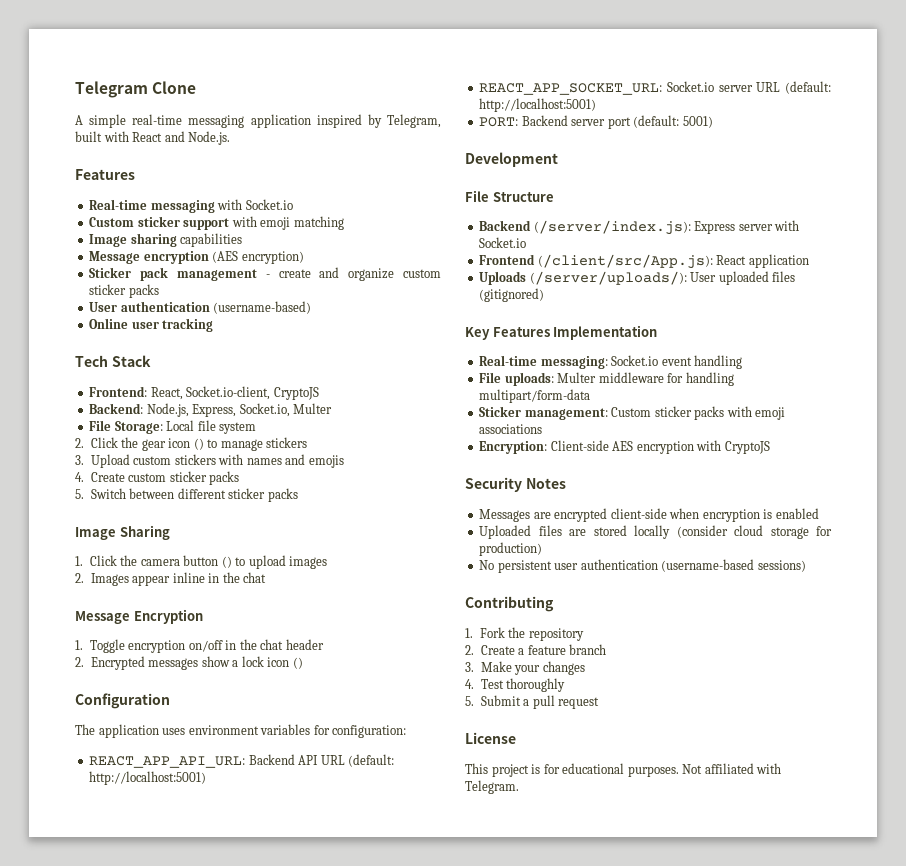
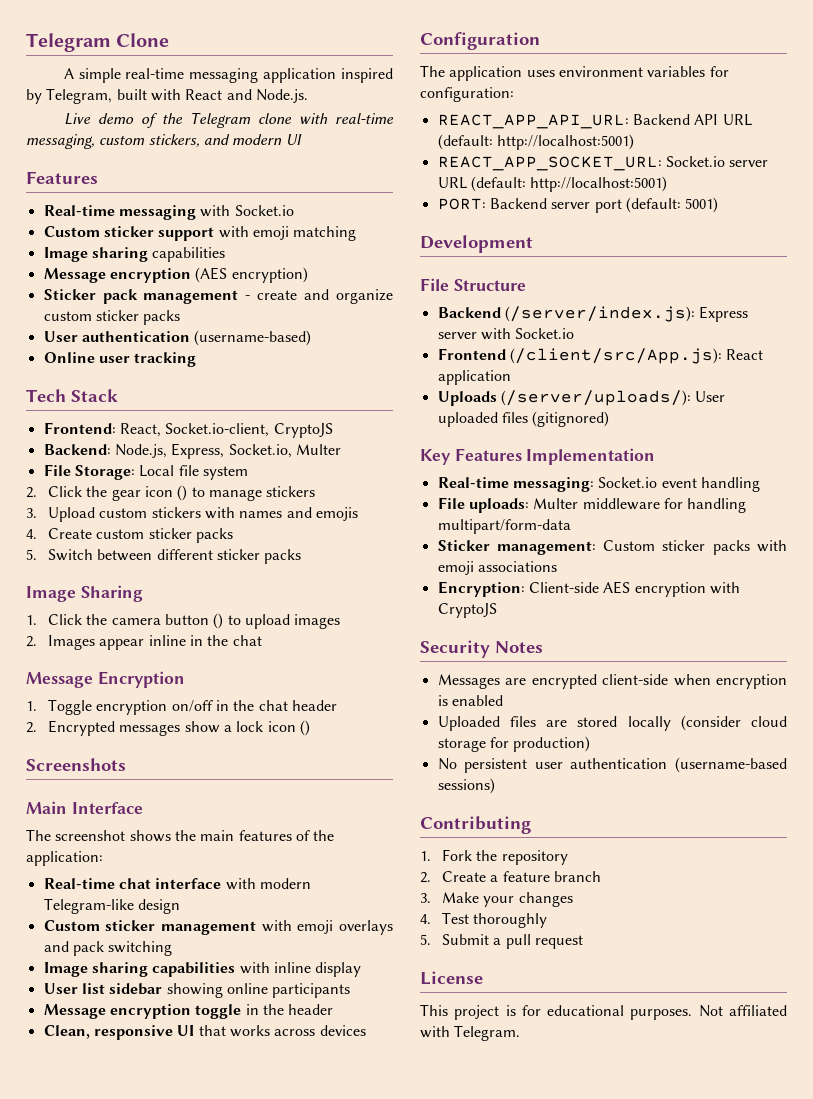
(231, 138) none -> [63,112,394,128] [26,134,302,149] // Live demo of the Telegram clone with real-time messaging, custom stickers, and modern UI
(303, 663) none -> [26,758,126,771] [26,801,143,814] [26,829,335,842] [26,851,103,866] [43,878,311,890] [43,898,180,914] [43,920,393,935] [43,941,173,956] [43,962,362,977] [43,983,351,998] [43,1004,334,1019] [43,1025,366,1040] // Screenshots // Main Interface // The screenshot shows the main features of the application: // Real-time chat interface with modern Telegram-like design // Custom sticker management with emoji overlays and pack switching // Image sharing capabilities with inline display // User list sidebar showing online participants // Message encryption toggle in the header // Clean, responsive UI that works across devices

